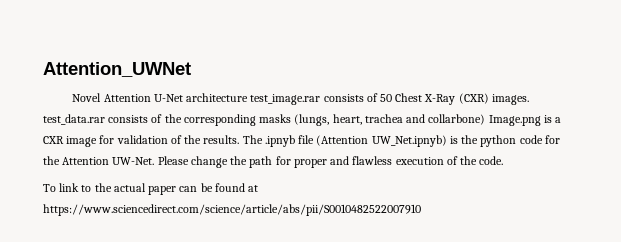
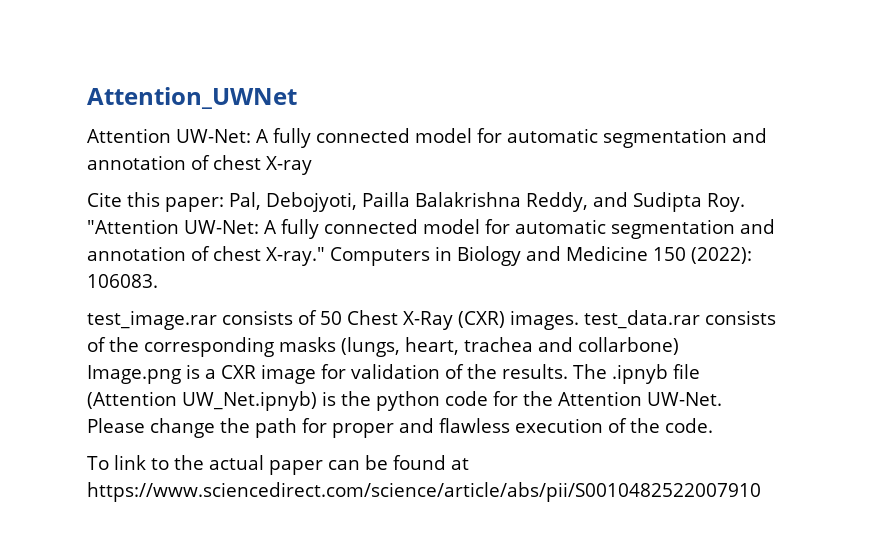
[72,93,249,102] Novel Attention U-Net architecture -> [87,128,767,148] [87,155,312,175] [87,192,745,212] [87,219,775,239] [87,246,752,266] [87,274,158,288] Attention UW-Net: A fully connected model for automatic segmentation and annotation of chest X-ray // Cite this paper: Pal, Debojyoti, Pailla Balakrishna Reddy, and Sudipta Roy. "Attention UW-Net: A fully connected model for automatic segmentation and annotation of chest X-ray." Computers in Biology and Medicine 150 (2022): 106083. //

